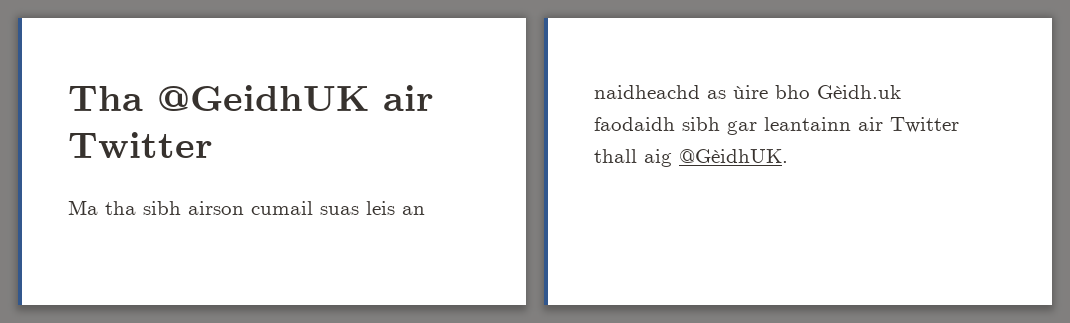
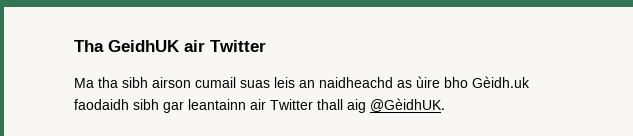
[157,85,369,111] @GeidhUK -> [108,40,180,52] GeidhUK

